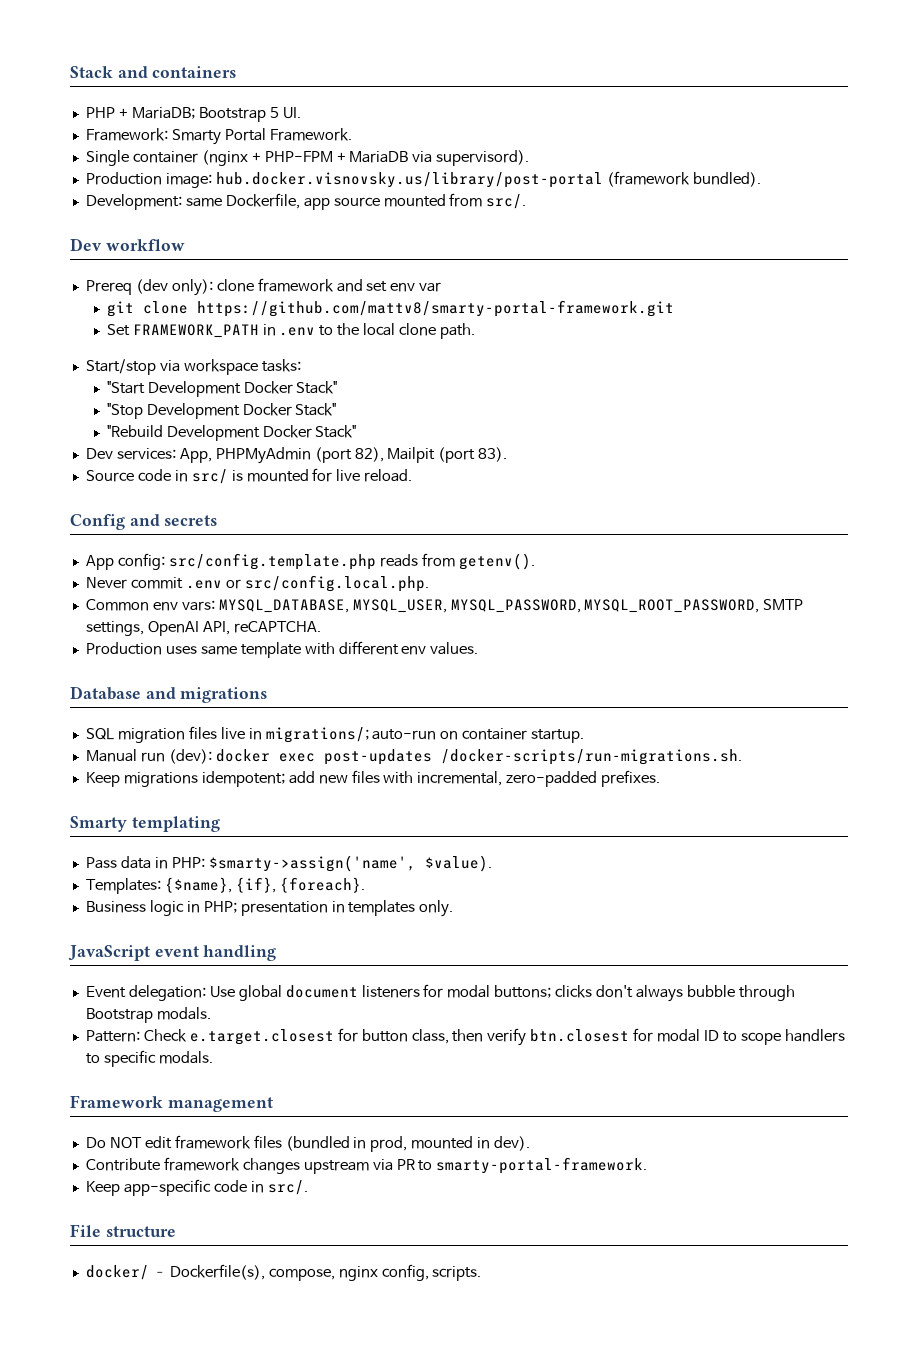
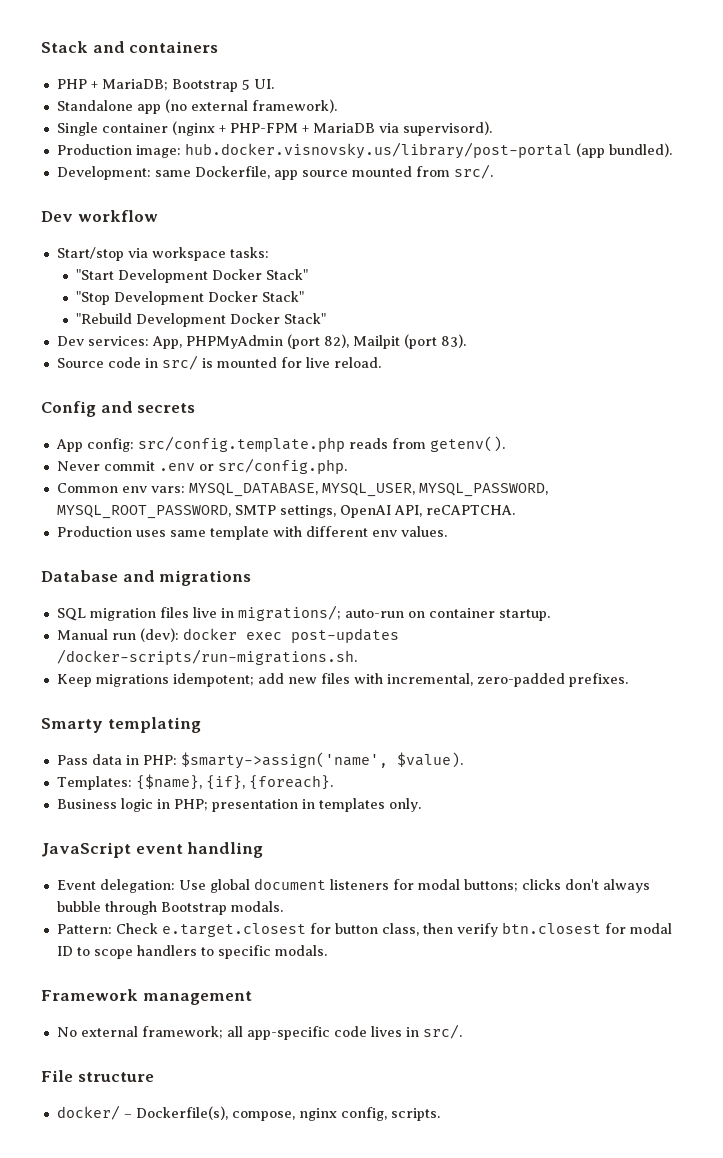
[85,128,352,145] Framework: Smarty Portal Framework. -> [56,99,337,114] Standalone app (no external framework).
[606,171,690,187] (framework -> [575,143,605,158] (app
[85,278,442,296] [106,300,674,317] [106,323,476,339] // Prereq (dev only): clone framework and set env var // git clone https://github.com/mattv8/smarty-portal-framework.git // Set FRAMEWORK_PATH in .env to the local clone path. -> (158, 216) none
[244,575,429,592] src/config.local.php. -> [217,458,347,474] src/config.php.
[85,1135,531,1152] [85,1157,648,1174] [85,1181,120,1196] Do NOT edit framework files (bundled in prod, mounted in dev). // Contribute framework changes upstream via PR to smarty-portal-framework. // Keep -> [56,1026,243,1039] No external framework; all
(247, 1186) none -> [370,1026,402,1037] lives

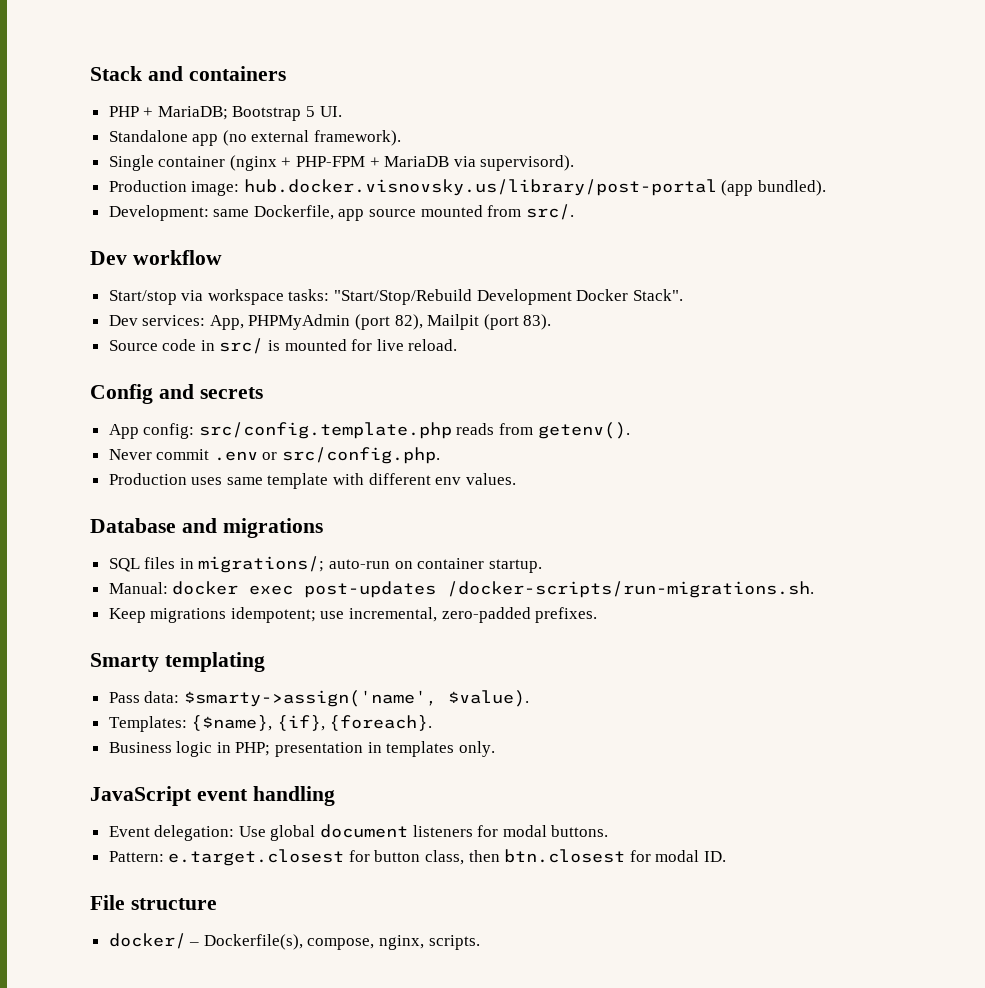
[76,269,309,283] [76,291,305,305] [76,313,327,327] // "Start Development Docker Stack" // "Stop Development Docker Stack" // "Rebuild Development Docker Stack" -> [334,289,683,305] "Start/Stop/Rebuild Development Docker Stack".
[56,483,548,497] [56,505,515,519] // Common env vars: MYSQL_DATABASE, MYSQL_USER, MYSQL_PASSWORD, MYSQL_ROOT_PASSWORD, SMTP settings, OpenAI API, reCAPTCHA. -> (441, 455) none
[89,607,217,621] migration files live -> [144,557,176,569] files
[56,628,179,642] Manual run (dev): -> [108,582,168,594] Manual:
[257,673,383,684] add new files with -> [320,611,345,619] use
[91,754,177,765] data in PHP: -> [144,691,180,703] data:
[463,879,650,893] [56,901,283,915] buttons; clicks don't always bubble through Bootstrap modals. -> [551,825,609,837] buttons.
[115,923,158,934] Check -> (164, 856) none
[456,923,498,937] verify -> (500, 856) none
[56,945,327,959] [41,989,252,1005] [56,1024,462,1040] ID to scope handlers to specific modals. // Framework management // No external framework; all app-specific code lives in src/. -> [704,851,727,862] ID.
[298,1107,387,1121] nginx config, -> [379,935,425,950] nginx,

